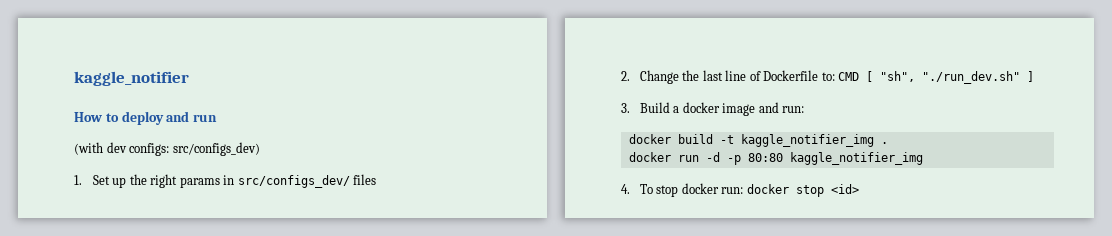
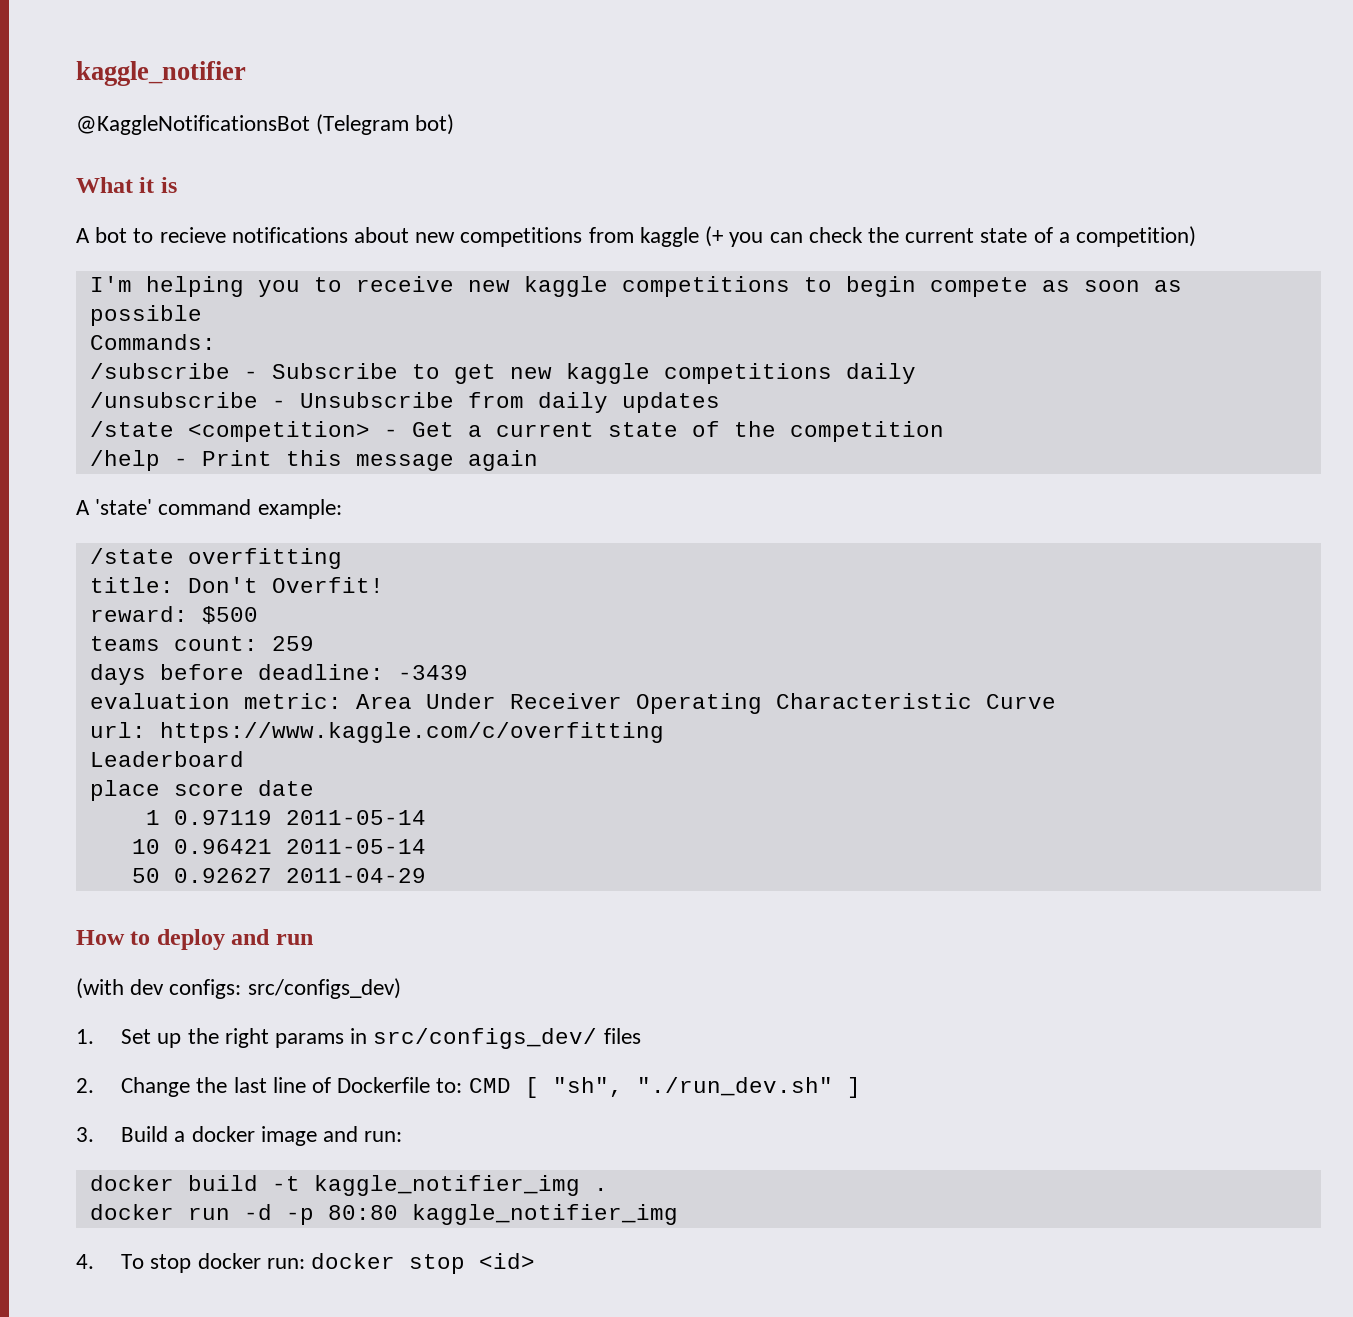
(189, 78) none -> [76,114,455,135] [76,177,177,193] [76,226,1196,247] [89,276,1182,297] [89,305,202,326] [89,334,216,350] [89,363,916,384] [89,392,720,413] [89,421,944,442] [89,450,538,471] [76,499,342,519] [89,548,342,569] [89,577,384,593] [89,606,258,624] [89,636,314,651] [89,664,468,685] [89,693,1056,714] [89,722,664,743] [89,751,244,767] [89,780,314,801] [145,810,426,825] [131,839,426,854] [131,868,426,883] // @KaggleNotificationsBot (Telegram bot) // What it is // A bot to recieve notifications about new competitions from kaggle (+ you can check the current state of a competition) // I'm helping you to receive new kaggle competitions to begin compete as soon as possible // Commands: // /subscribe - Subscribe to get new kaggle competitions daily // /unsubscribe - Unsubscribe from daily updates // /state <competition> - Get a current state of the competition // /help - Print this message again // A 'state' command example: // /state overfitting // title: Don't Overfit! // reward: $500 // teams count: 259 // days before deadline: -3439 // evaluation metric: Area Under Receiver Operating Characteristic Curve // url: https://www.kaggle.com/c/overfitting // Leaderboard // place score date // 1 0.97119 2011-05-14 // 10 0.96421 2011-05-14 // 50 0.92627 2011-04-29

